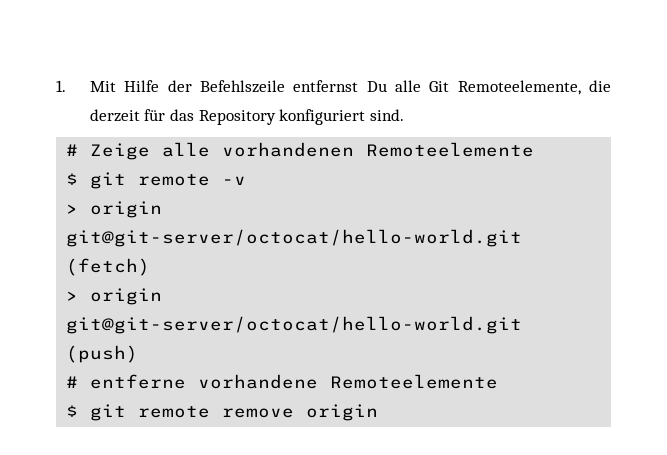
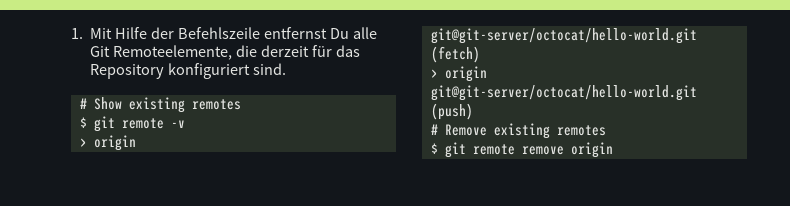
[90,142,535,160] Zeige alle vorhandenen Remoteelemente -> [93,97,241,113] Show existing remotes
[90,374,499,389] entferne vorhandene Remoteelemente -> [444,123,606,139] Remove existing remotes

